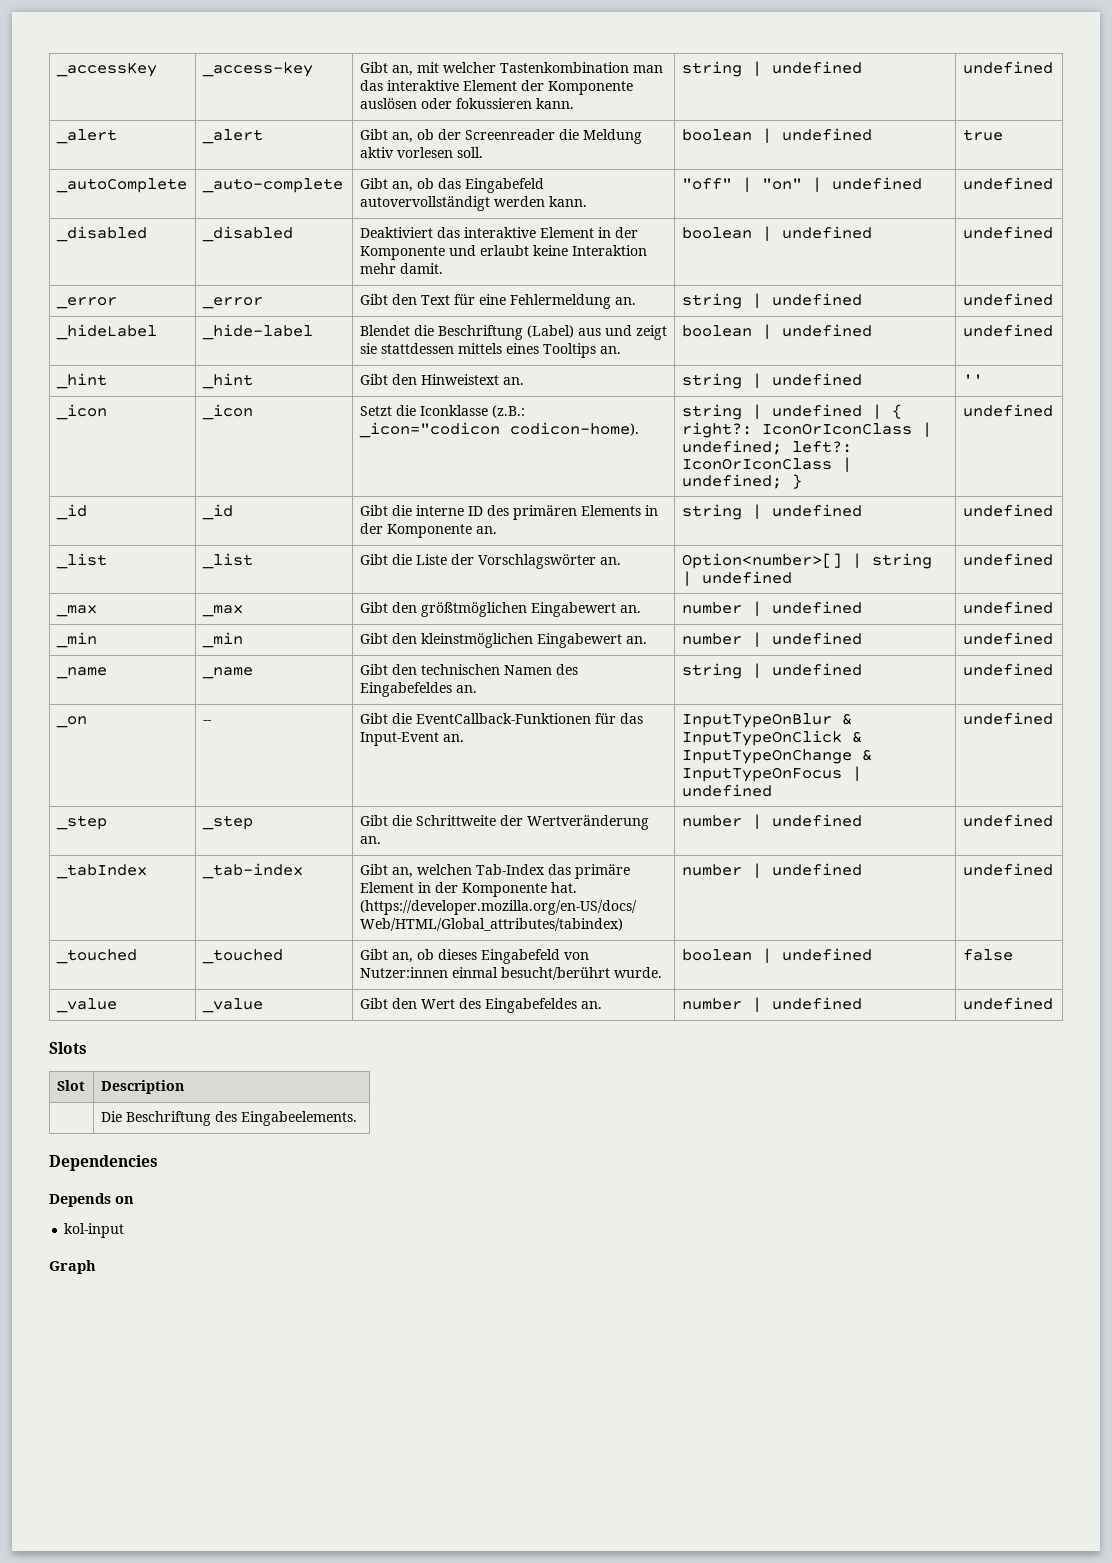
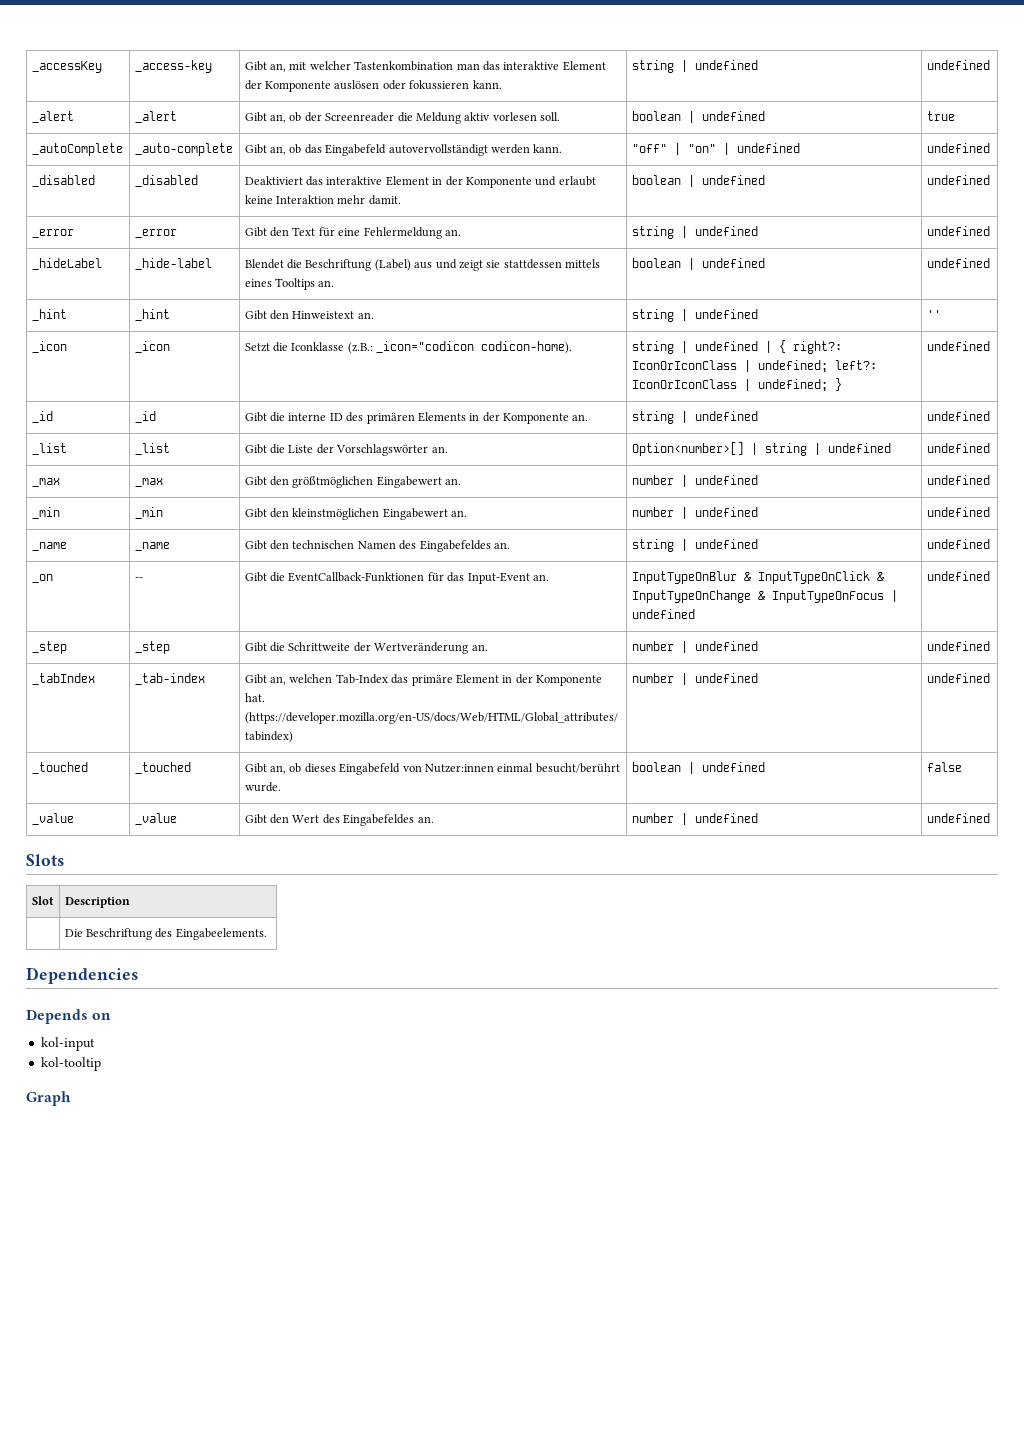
(125, 1230) none -> [41,1057,102,1071] // kol-tooltip

